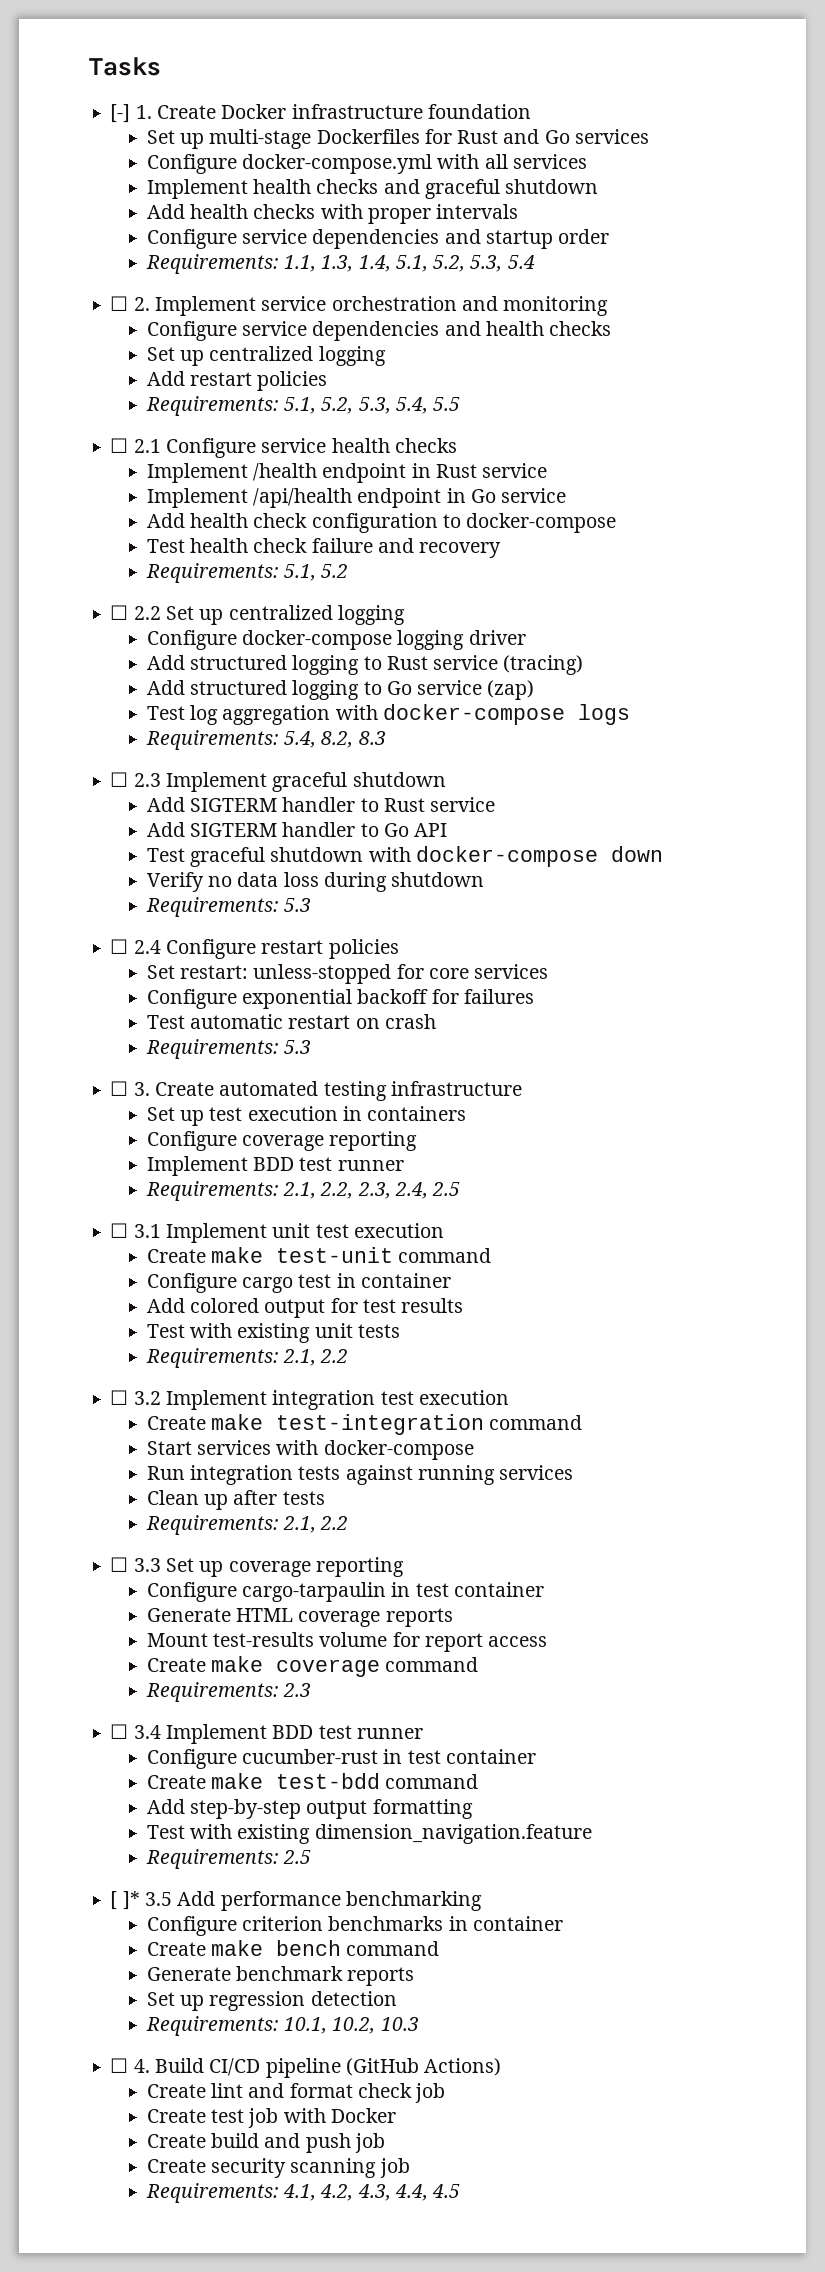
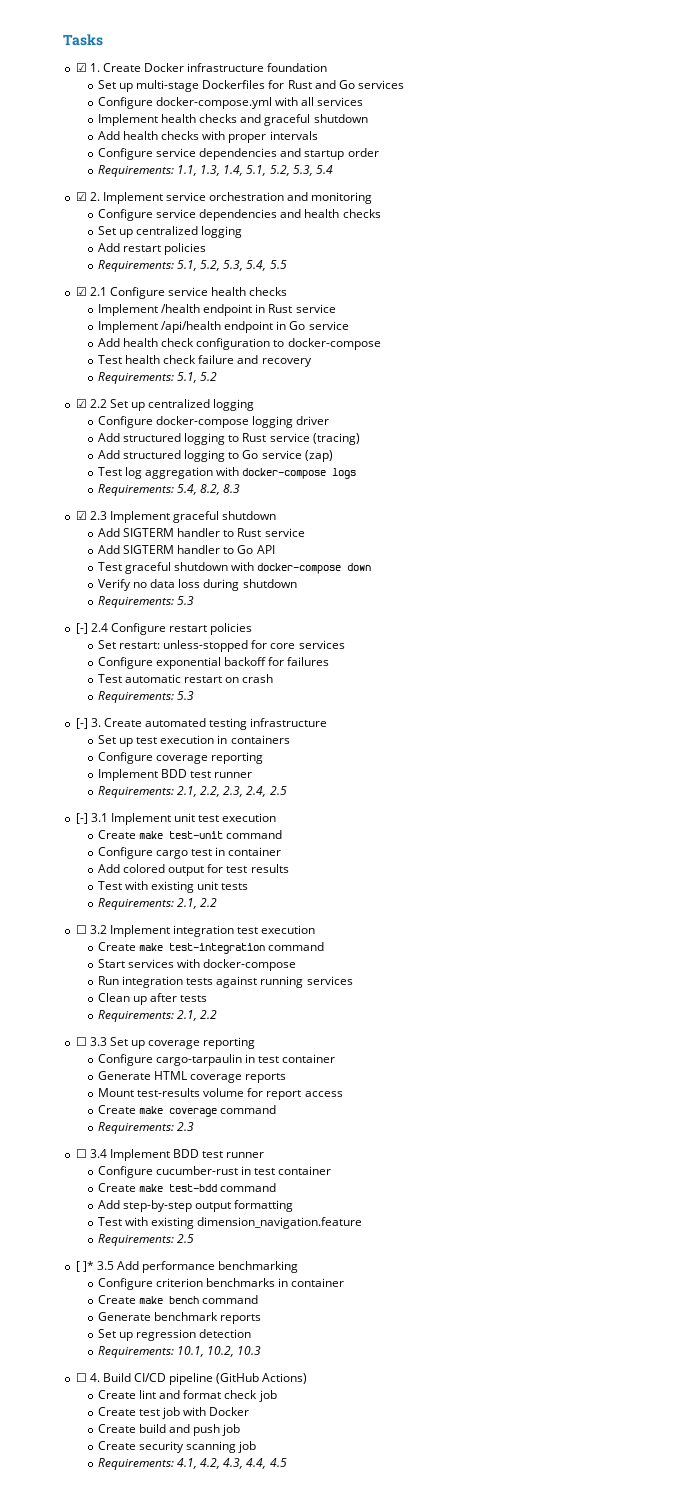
[110,104,131,123] [-] -> [75,63,87,72] ☑
[110,296,129,311] ☐ -> [75,192,87,201] ☑
[110,438,129,453] ☐ -> [75,287,87,296] ☑
[110,605,129,620] ☐ -> [75,399,87,408] ☑
[110,772,129,787] ☐ -> [75,511,87,520] ☑
[110,939,129,954] ☐ -> [75,623,88,634] [-]
[110,1081,129,1096] ☐ -> [75,718,88,729] [-]
[110,1223,129,1238] ☐ -> [75,813,88,824] [-]

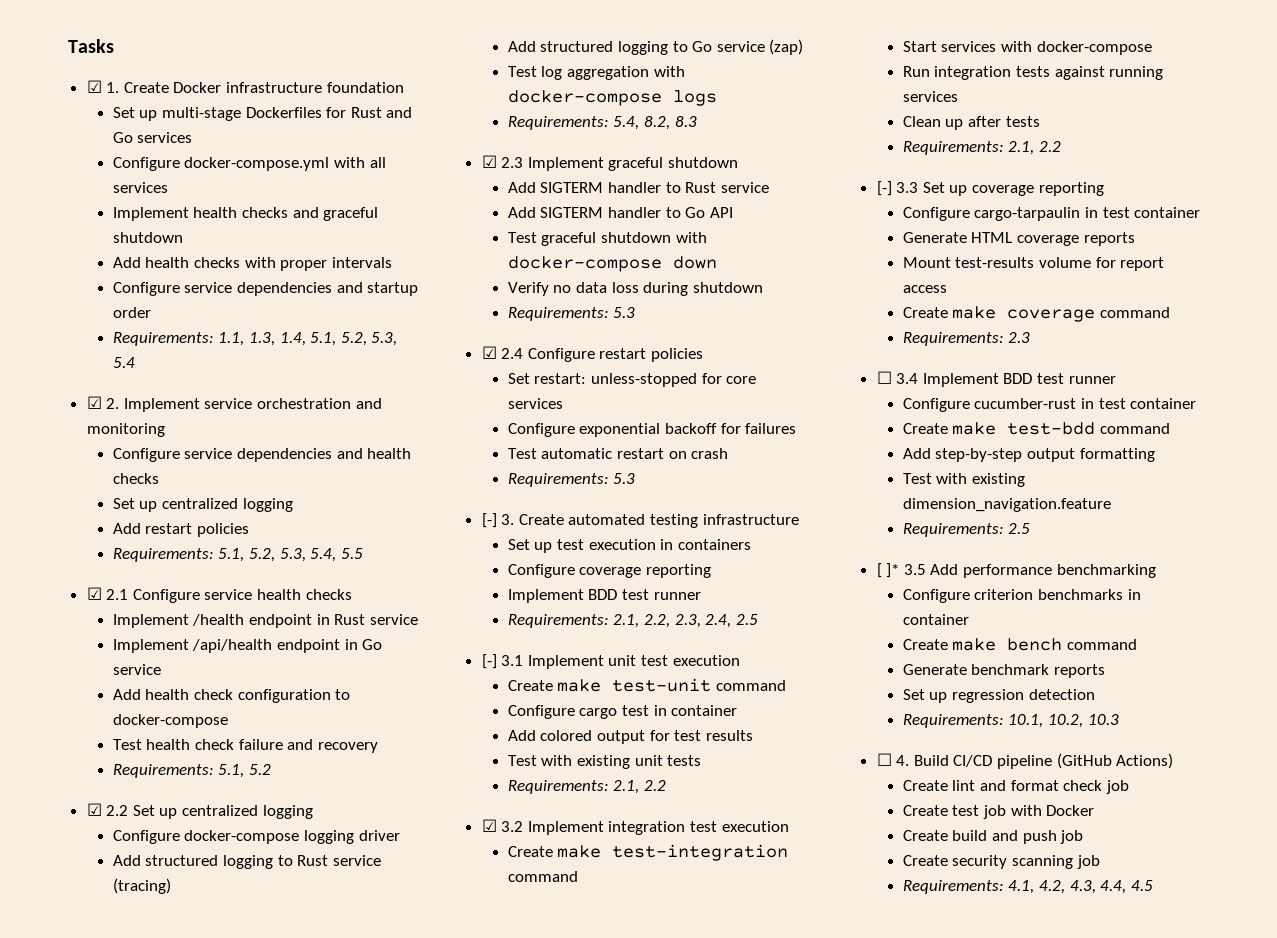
[75,623,88,634] [-] -> [481,346,497,359] ☑
[75,925,87,934] ☐ -> [481,819,497,832] ☑
[75,1037,87,1046] ☐ -> [876,181,892,196] [-]

